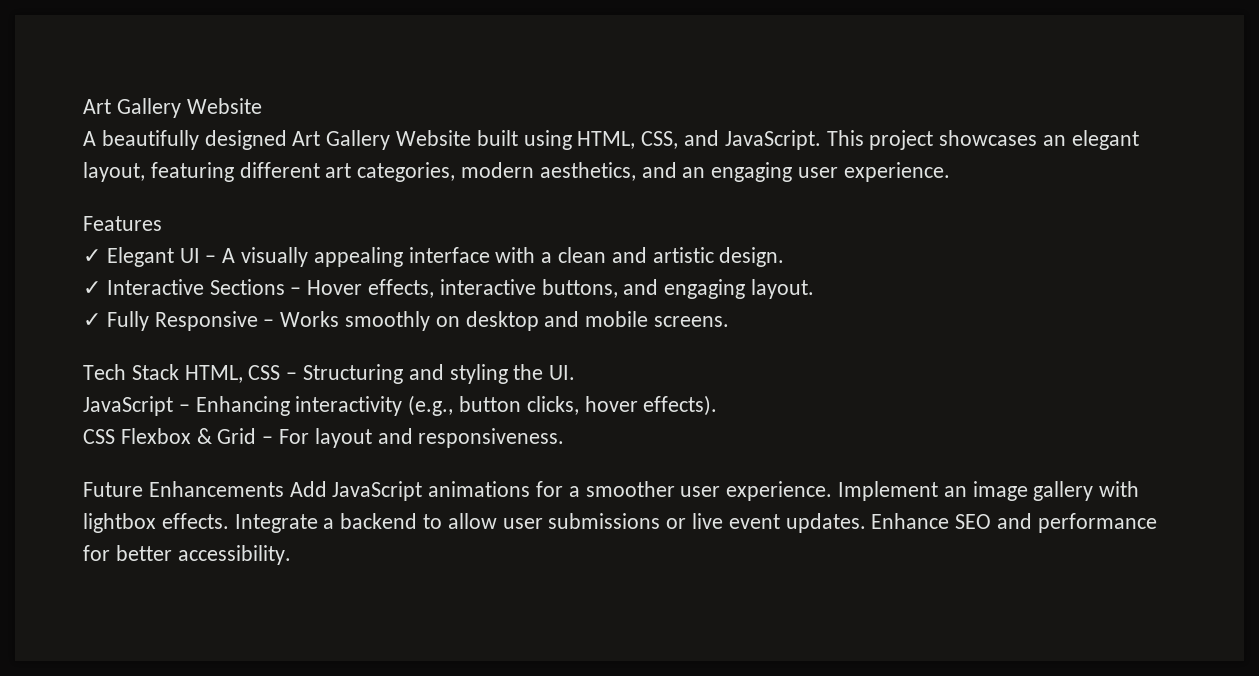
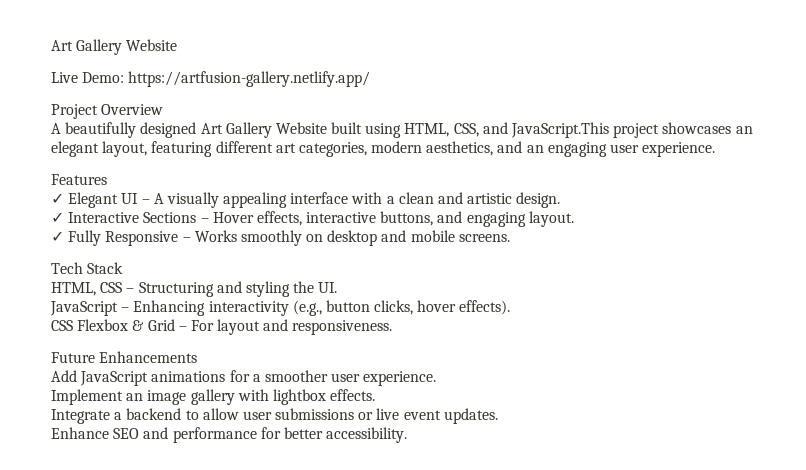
[83,98,262,118] Art Gallery Website -> [51,39,178,55] [51,71,371,87] [51,104,164,119] Art Gallery Website // Live Demo: https://artfusion-gallery.netlify.app/ // Project Overview
[724,130,864,150] JavaScript. This -> [511,122,610,138] JavaScript.This
(179, 372) none -> (124, 268) //
(284, 489) none -> (198, 357) //
(833, 491) none -> (437, 378) //
(229, 521) none -> (376, 395) //
(866, 523) none -> (498, 416) //

